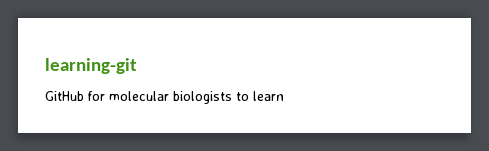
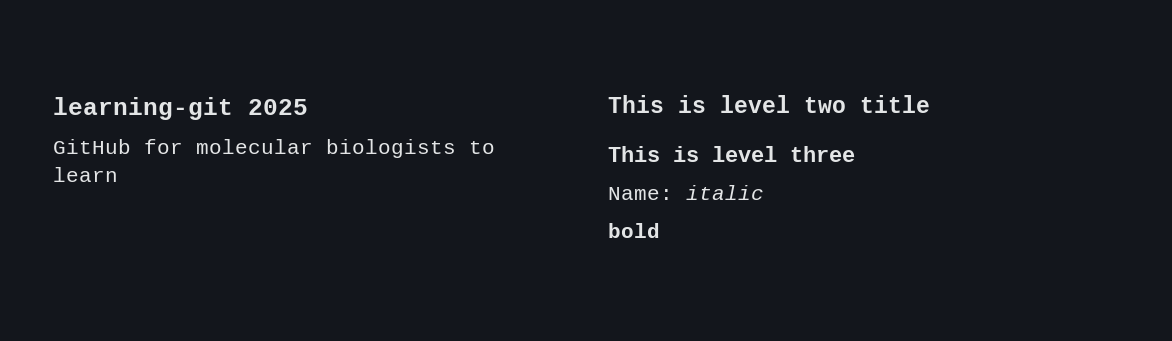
(137, 66) none -> [248,99,308,115] 2025
(284, 96) none -> [608,95,930,113] [608,146,855,162] [608,185,764,200] [608,223,660,238] // This is level two title // This is level three // Name: italic // bold

